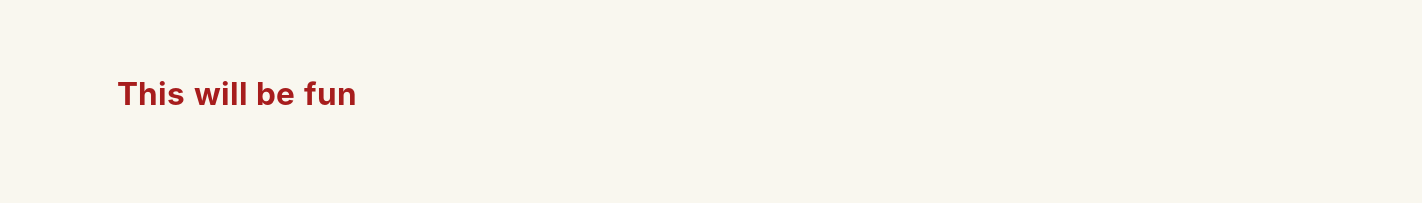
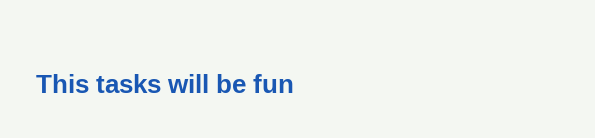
(185, 93) none -> [96,74,162,93] tasks

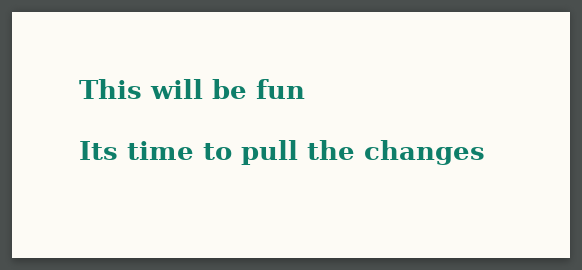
[96,74,162,93] tasks -> (142, 89) none
(295, 83) none -> [79,140,485,165] // Its time to pull the changes

